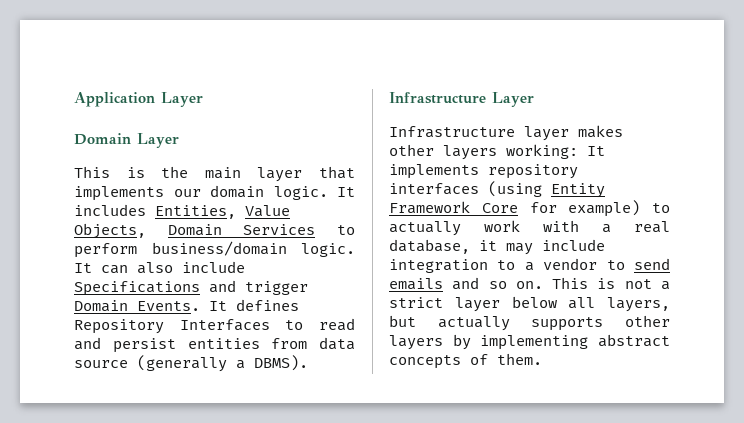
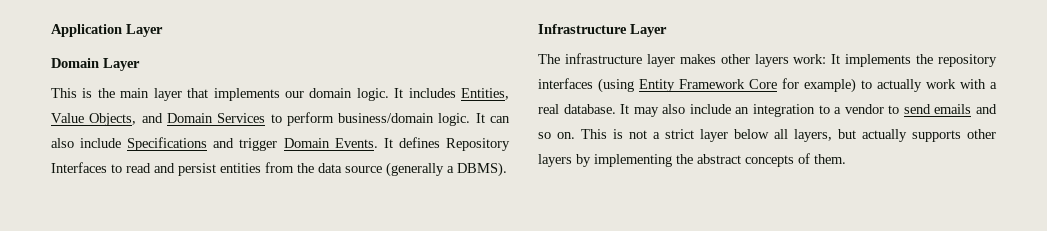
(146, 231) none -> [141,113,163,123] and
(308, 343) none -> [297,163,314,173] the
[389,126,515,138] Infrastructure -> [538,53,642,64] The infrastructure
[506,144,578,159] working: -> [793,54,827,64] work:
(479, 171) none -> [916,54,934,64] the
[389,239,605,255] database, it may include -> [563,104,750,117] database. It may also include an
(589, 342) none -> [676,154,693,164] the

